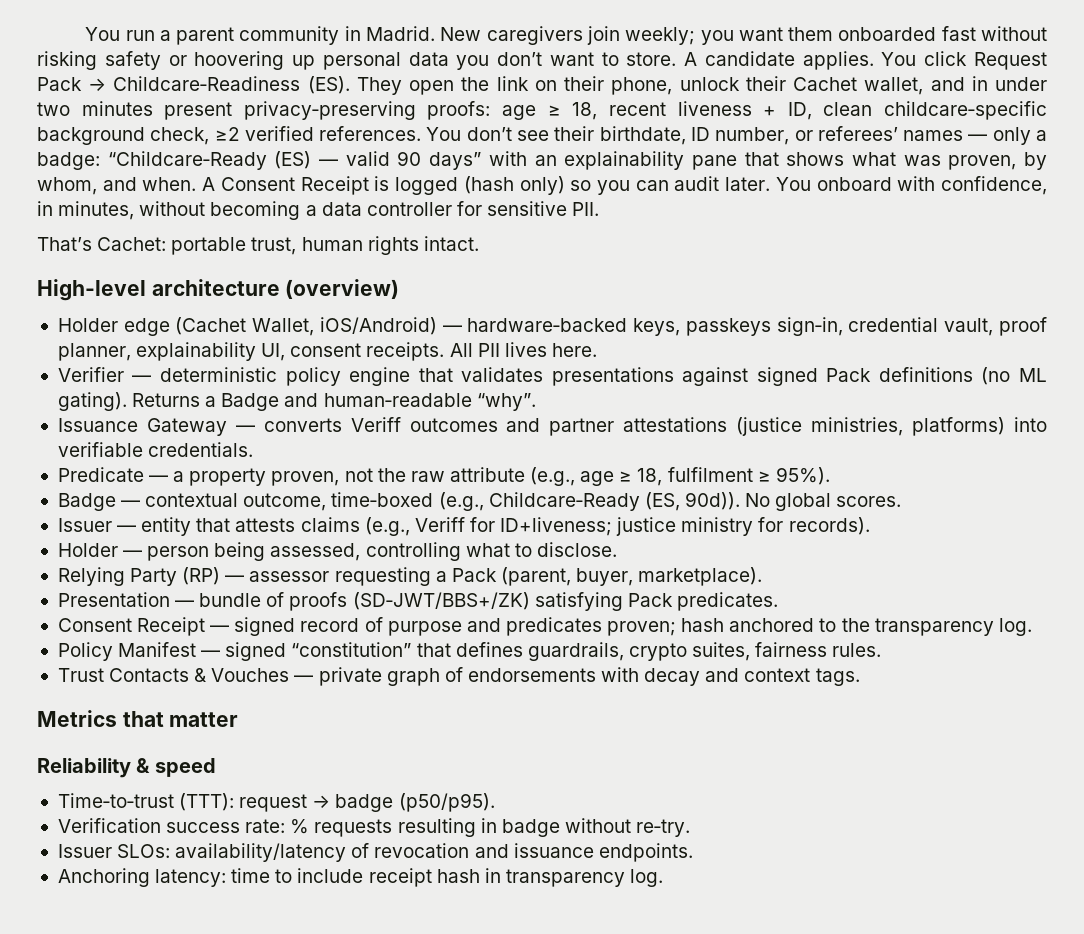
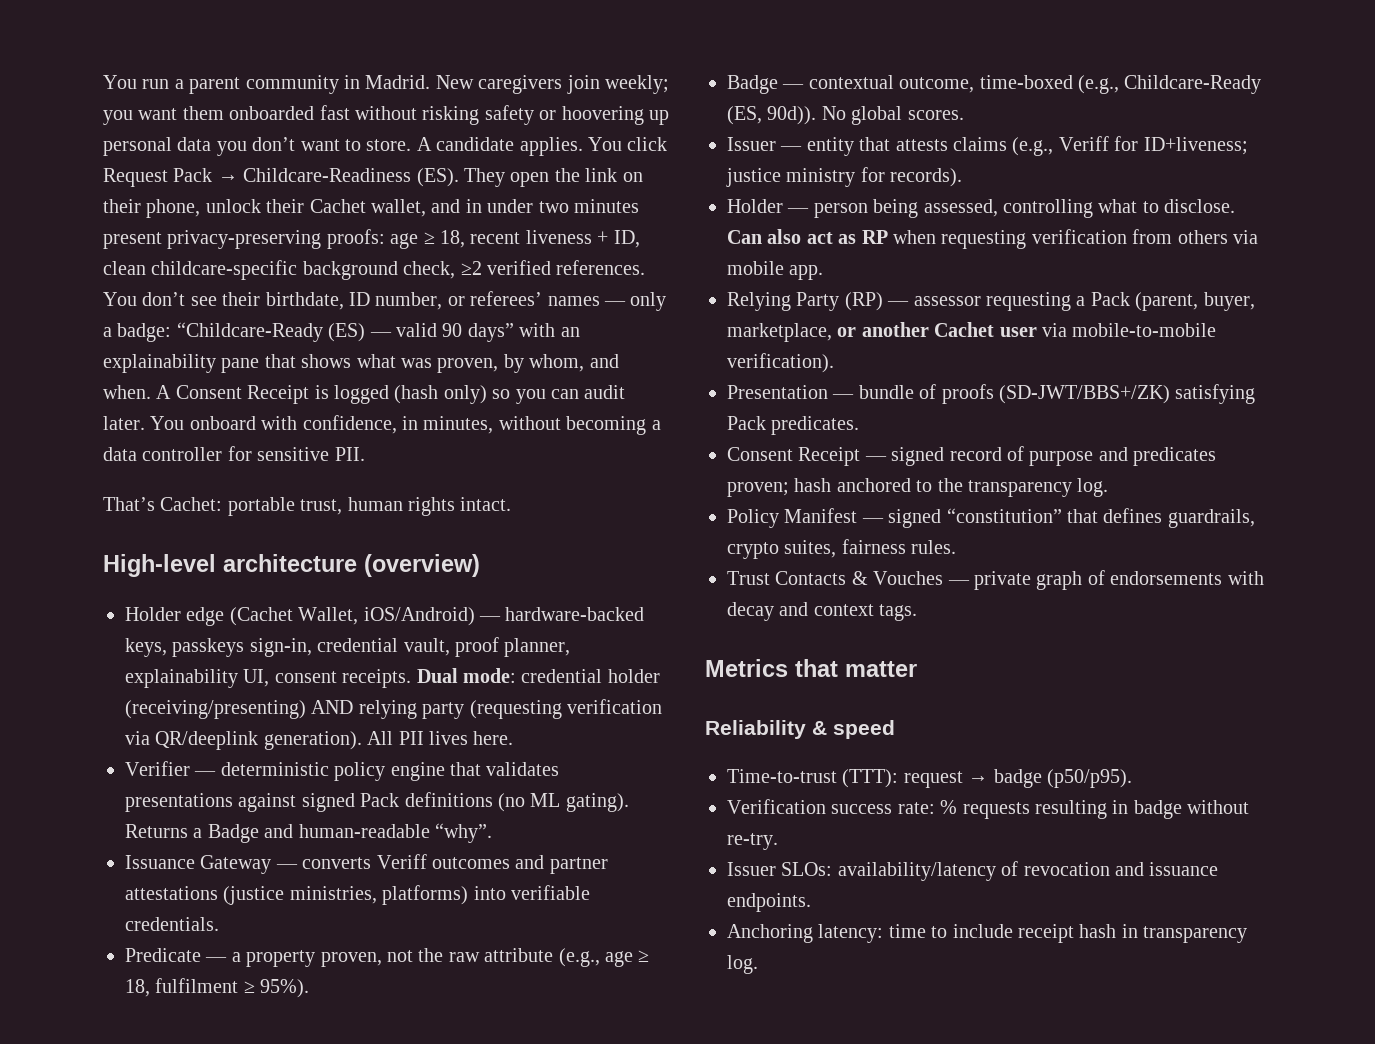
(445, 351) none -> [416,668,660,683] [125,699,662,719] [125,731,362,750] Dual mode: credential holder (receiving/presenting) AND relying party (requesting verification via QR/deeplink generation).
(617, 549) none -> [727,229,1258,249] [727,261,824,280] Can also act as RP when requesting verification from others via mobile app.
[638,567,763,586] marketplace). -> [727,322,1217,342] [727,353,834,373] marketplace, or another Cachet user via mobile-to-mobile verification).

